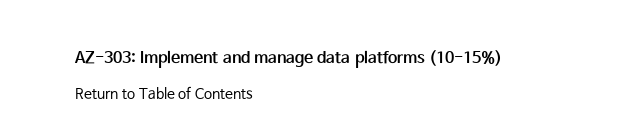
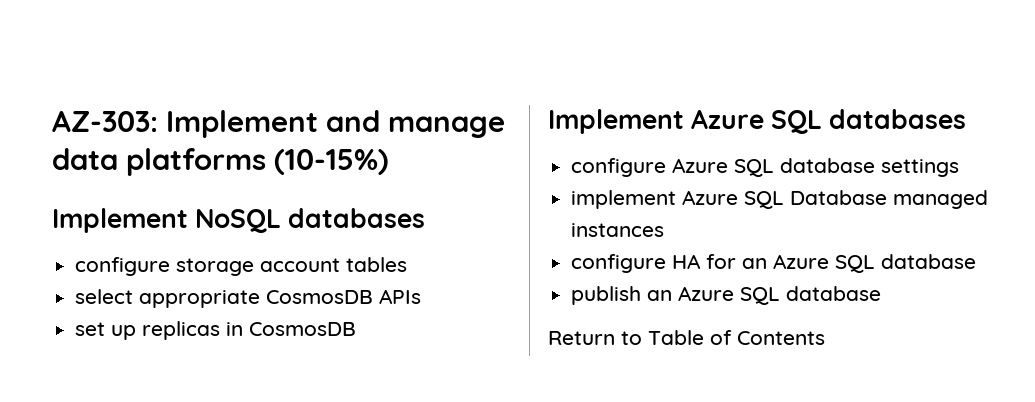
(502, 58) none -> [52,208,426,233] [75,257,408,276] [75,289,422,308] [75,321,357,340] [548,109,967,134] [571,158,960,177] [571,190,989,209] [571,223,665,237] [571,254,977,273] [571,286,882,305] // Implement NoSQL databases // configure storage account tables // select appropriate CosmosDB APIs // set up replicas in CosmosDB // Implement Azure SQL databases // configure Azure SQL database settings // implement Azure SQL Database managed instances // configure HA for an Azure SQL database // publish an Azure SQL database

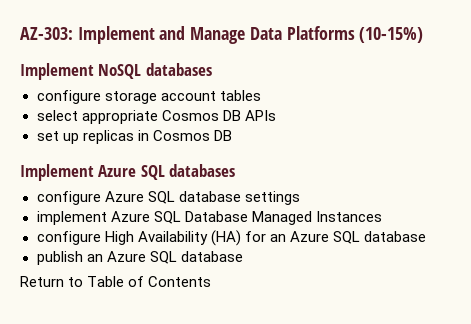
[388,116,505,138] [52,148,266,176] manage data platforms -> [190,26,355,44] Manage Data Platforms
[266,290,374,304] CosmosDB -> [161,110,241,121] Cosmos DB
[249,322,357,336] CosmosDB -> [152,130,232,141] Cosmos DB
[893,190,989,209] [571,223,665,237] [571,254,702,273] managed instances // configure HA -> [251,211,382,225] [36,230,241,246] Managed Instances // configure High Availability (HA)

